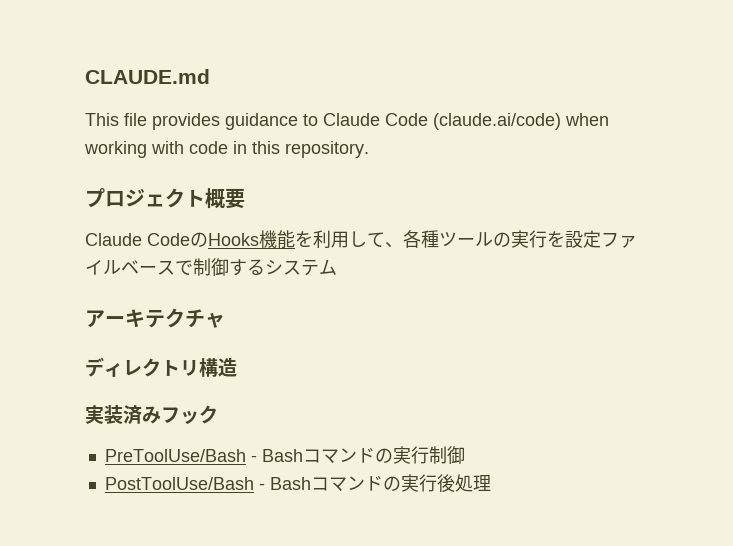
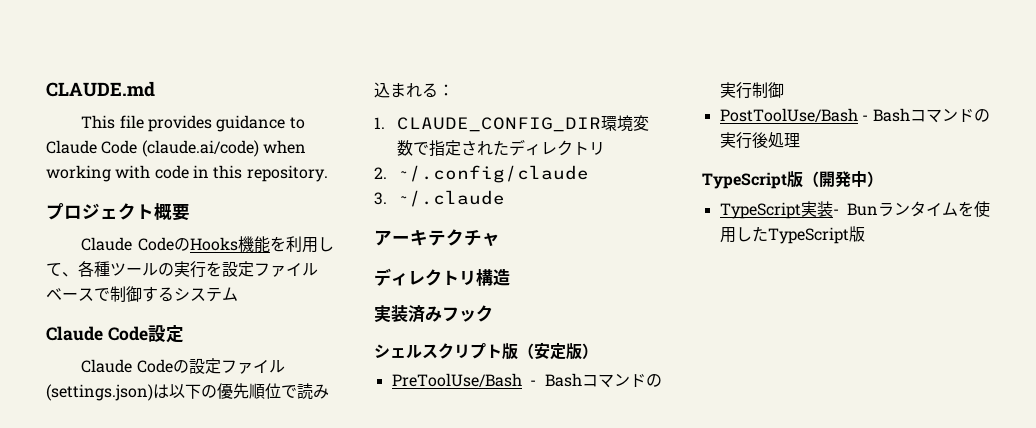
(337, 267) none -> [46,325,184,343] [81,358,285,374] [46,383,329,401] [374,82,454,98] [374,115,649,132] [396,139,605,157] [374,165,589,183] [374,190,505,207] // Claude Code設定 // Claude Codeの設定ファイル(settings.json)は以下の優先順位で読み込まれる： // 1. CLAUDE_CONFIG_DIR環境変数で指定されたディレクトリ // 2. ~/.config/claude // 3. ~/.claude
(218, 414) none -> [374,342,598,360] // シェルスクリプト版（安定版）
(491, 483) none -> [702,171,883,189] [719,201,990,219] [719,226,865,244] // TypeScript版（開発中） // TypeScript実装- Bunランタイムを使用したTypeScript版

